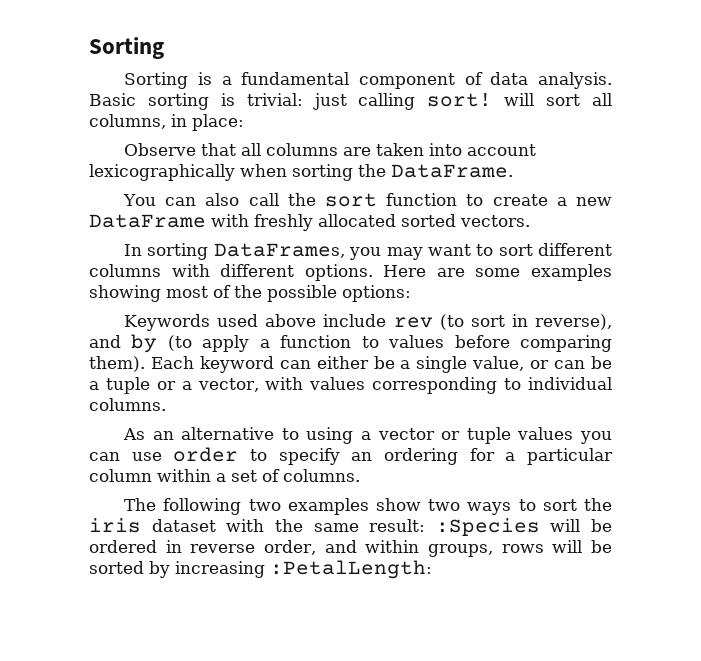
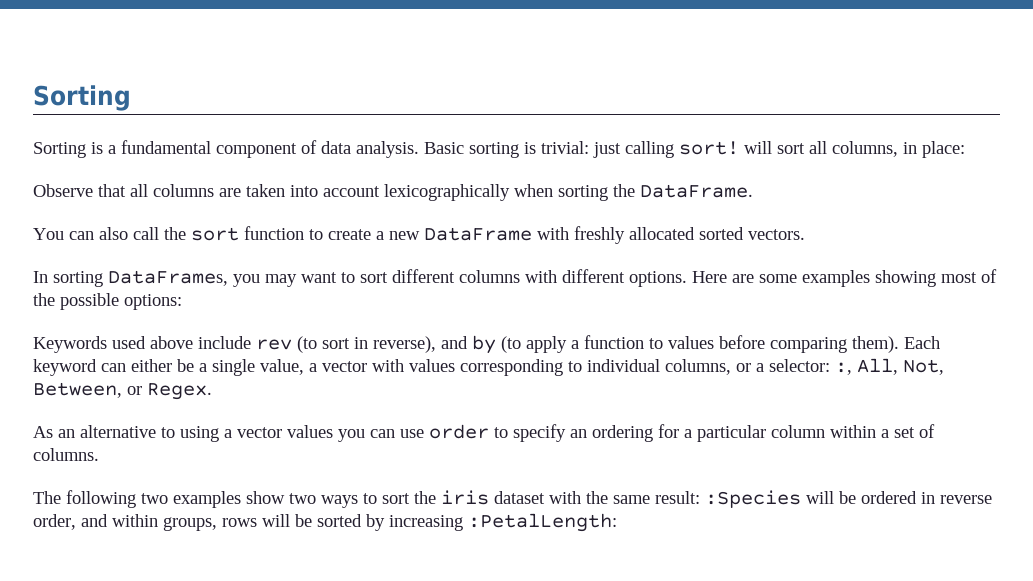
[530,356,613,369] [89,377,259,394] or can be a tuple or a vector, -> [309,361,367,372] a vector
[89,398,166,411] columns. -> [665,358,944,375] [33,382,212,400] columns, or a selector: :, All, Not, Between, or Regex.
[441,427,511,444] or tuple -> (282, 432) none

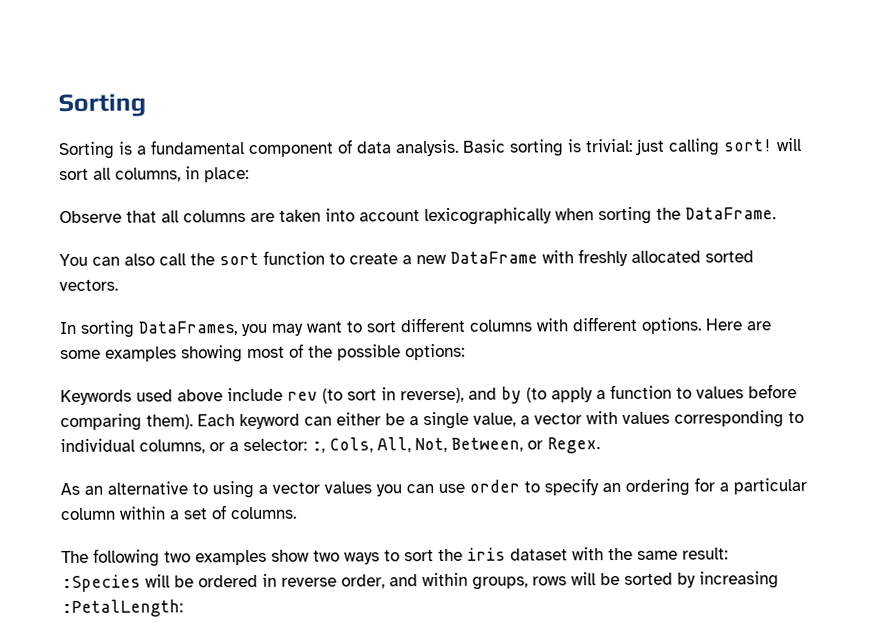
(852, 368) none -> [329,437,373,453] Cols,

